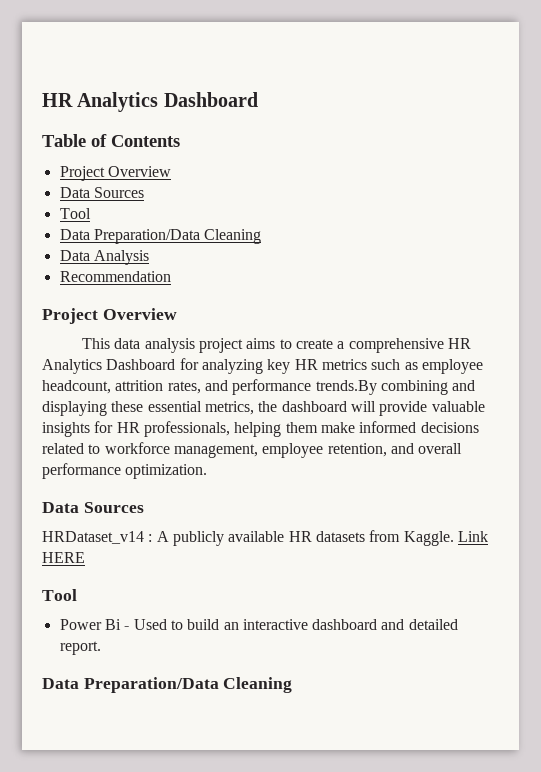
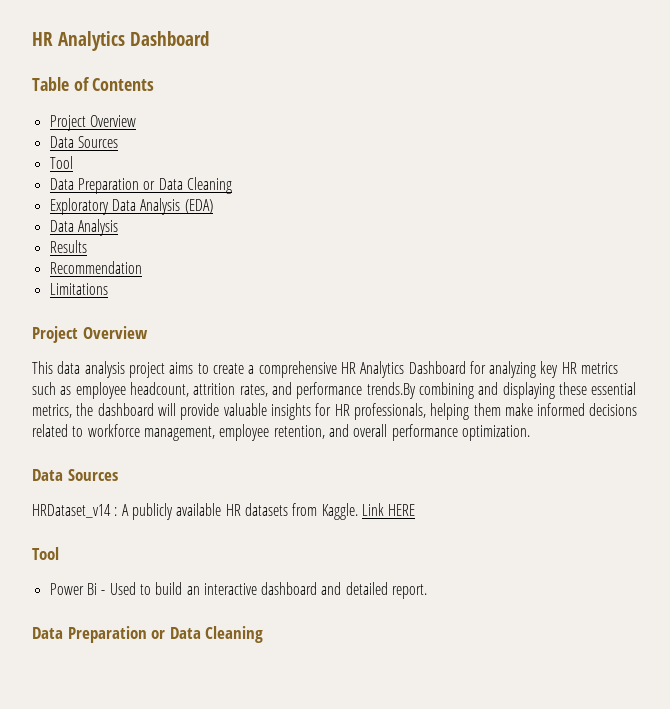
[93,229,262,244] [59,250,149,265] Preparation/Data Cleaning // Data Analysis -> [77,177,232,194] [49,198,213,215] [49,219,118,236] [49,240,87,253] Preparation or Data Cleaning // Exploratory Data Analysis (EDA) // Data Analysis // Results
(171, 276) none -> [49,283,108,295] // Limitations
[83,677,219,693] Preparation/Data -> [67,626,201,643] Preparation or Data

